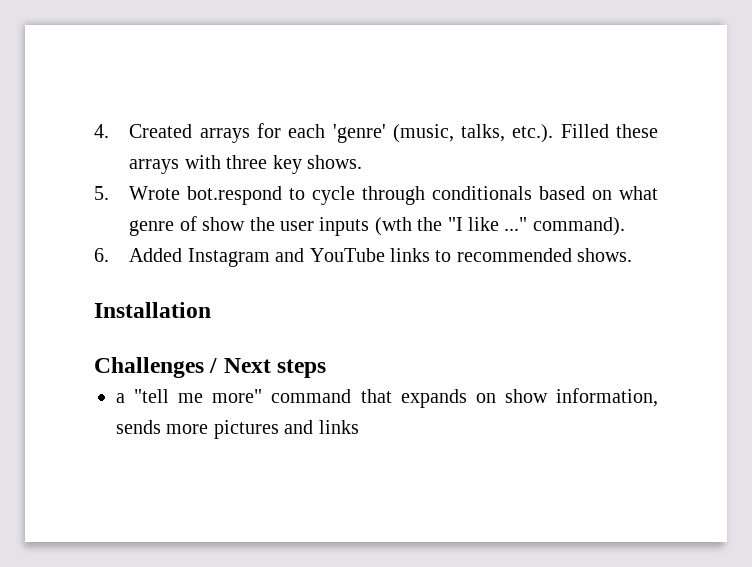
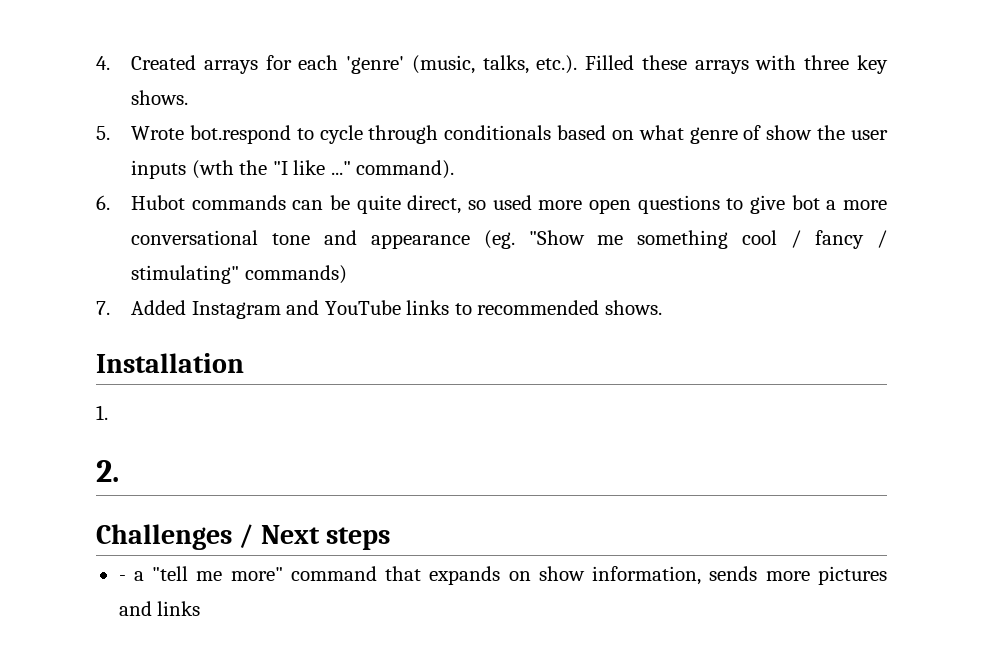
(109, 255) none -> [131,195,888,214] [131,230,887,249] [131,265,347,284] [96,301,110,315] Hubot commands can be quite direct, so used more open questions to give bot a more conversational tone and appearance (eg. "Show me something cool / fancy / stimulating" commands) // 7.
(211, 310) none -> [96,405,108,420] [96,460,119,482] // 1. // 2.
(327, 368) none -> [118,575,126,581] -

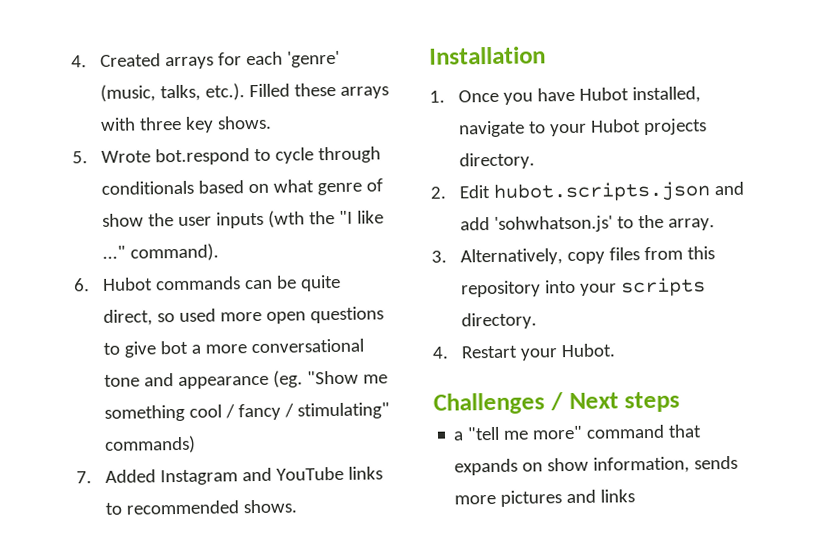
[96,460,119,482] // 2. -> [458,86,702,105] [458,118,708,138] [459,152,536,170] [430,181,745,203] [460,214,716,233] [431,246,716,266] [461,277,707,298] [461,312,538,330] [432,343,617,361] Once you have Hubot installed, navigate to your Hubot projects directory. // 2. Edit hubot.scripts.json and add 'sohwhatson.js' to the array. // 3. Alternatively, copy files from this repository into your scripts directory. // 4. Restart your Hubot.
[118,575,126,581] - -> (681, 402) none

